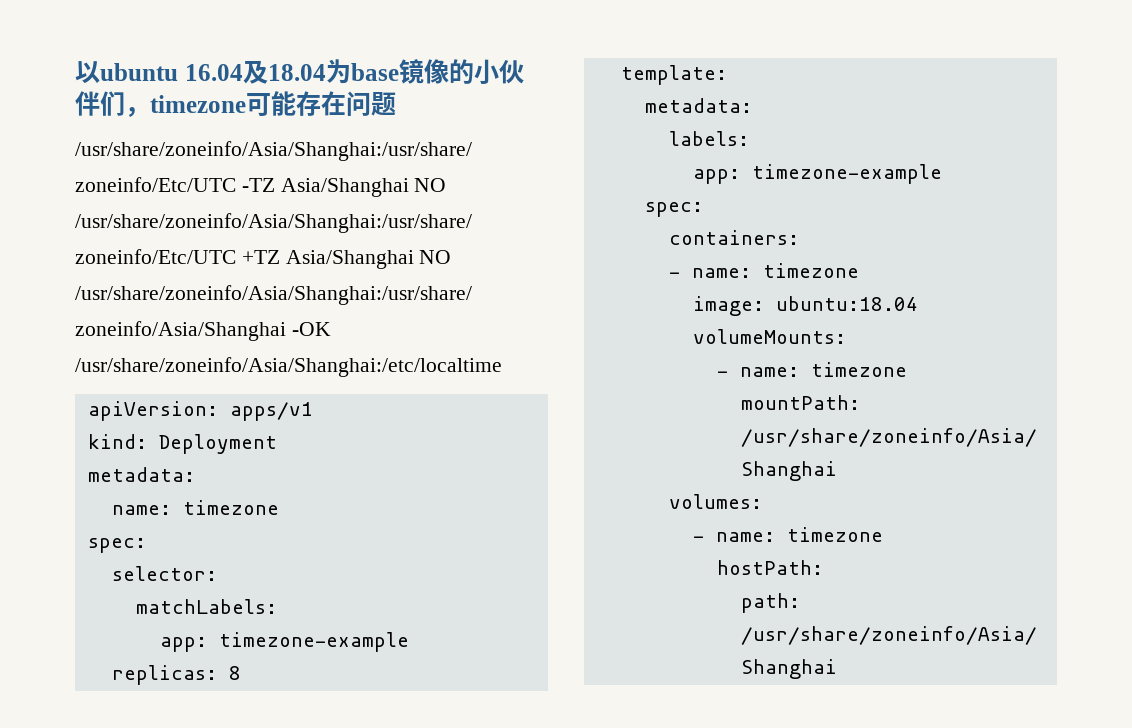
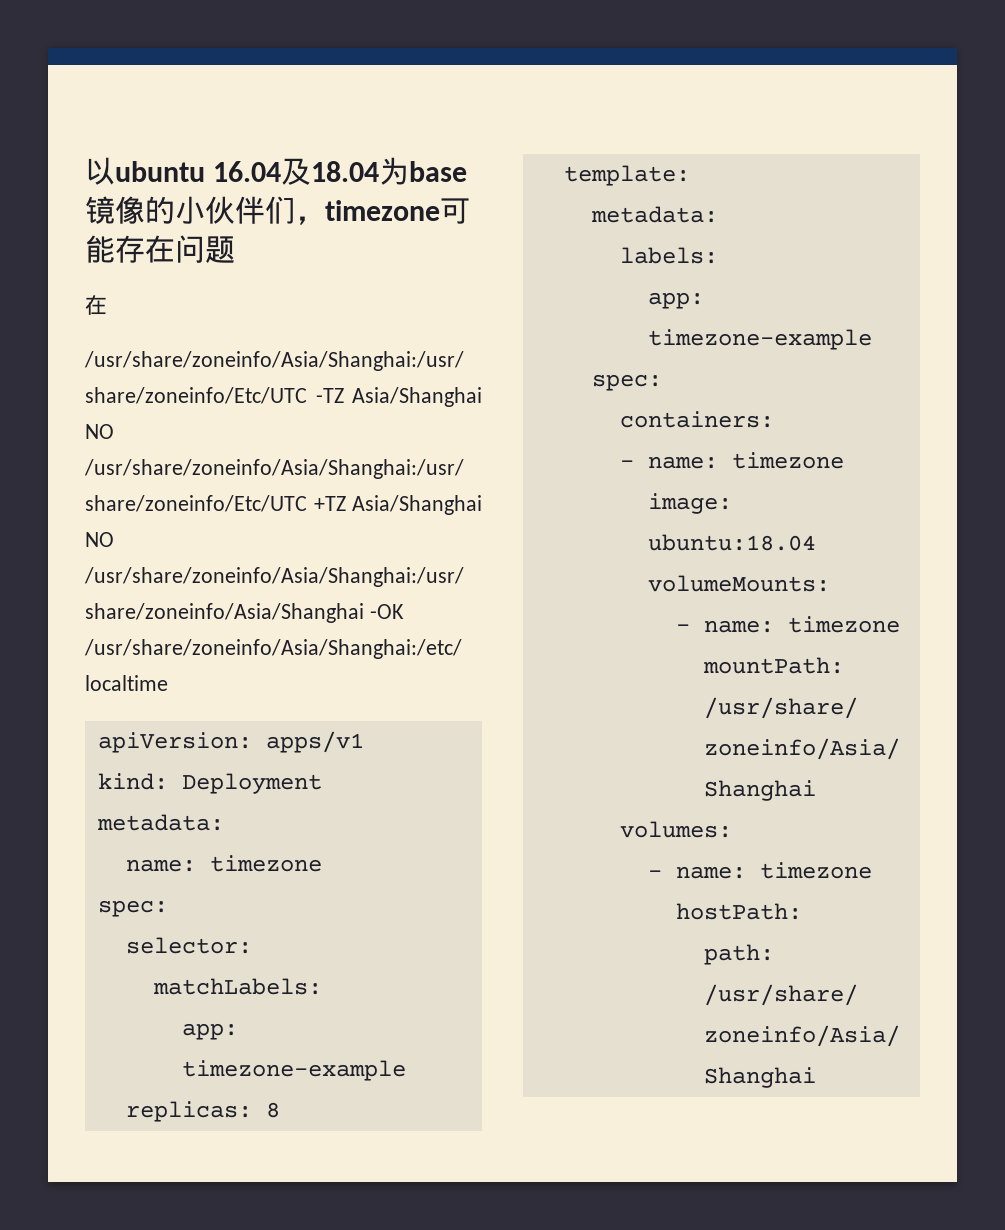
(396, 104) none -> [85,295,107,315] // 在

